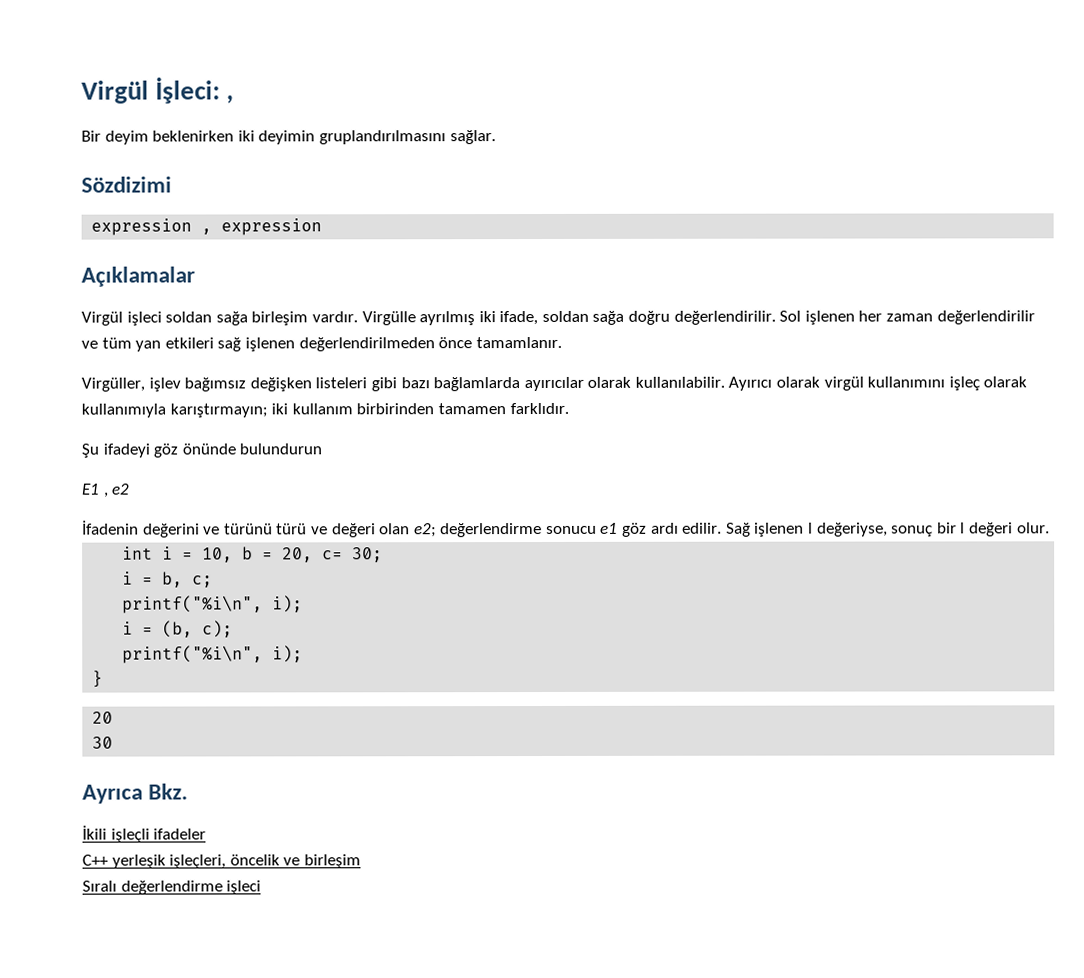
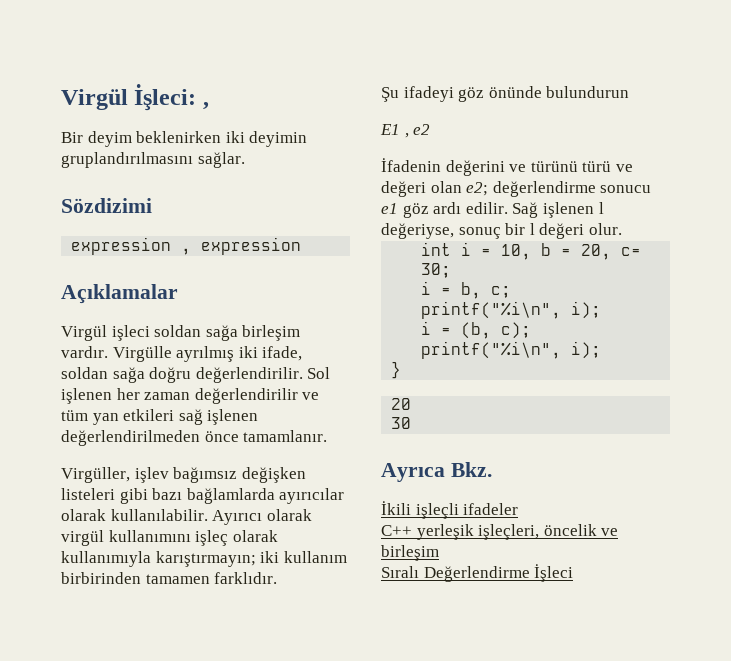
[120,880,262,895] değerlendirme işleci -> [423,564,574,582] Değerlendirme İşleci

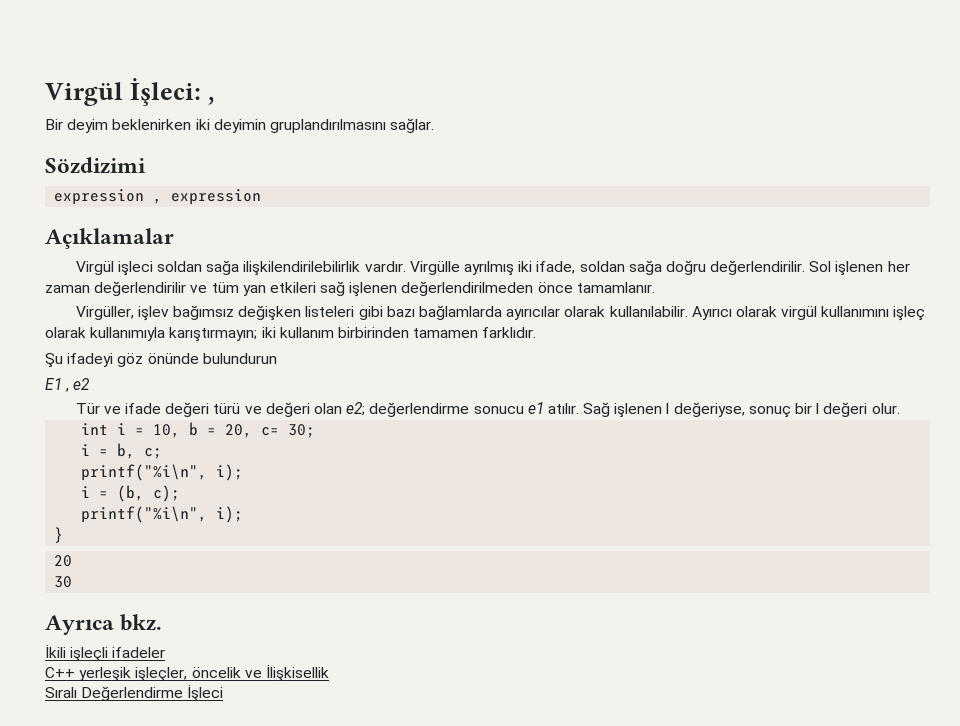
[242,325,301,341] birleşim -> [243,261,361,276] ilişkilendirilebilirlik
[381,158,578,176] İfadenin değerini ve türünü -> [75,402,210,417] Tür ve ifade değeri
[402,202,508,218] göz ardı edilir. -> [547,403,579,414] atılır.
[450,462,492,477] Bkz. -> [120,614,163,631] bkz.
[478,524,540,540] işleçleri, -> [135,667,188,682] işleçler,
[381,545,439,561] birleşim -> [265,664,329,682] İlişkisellik

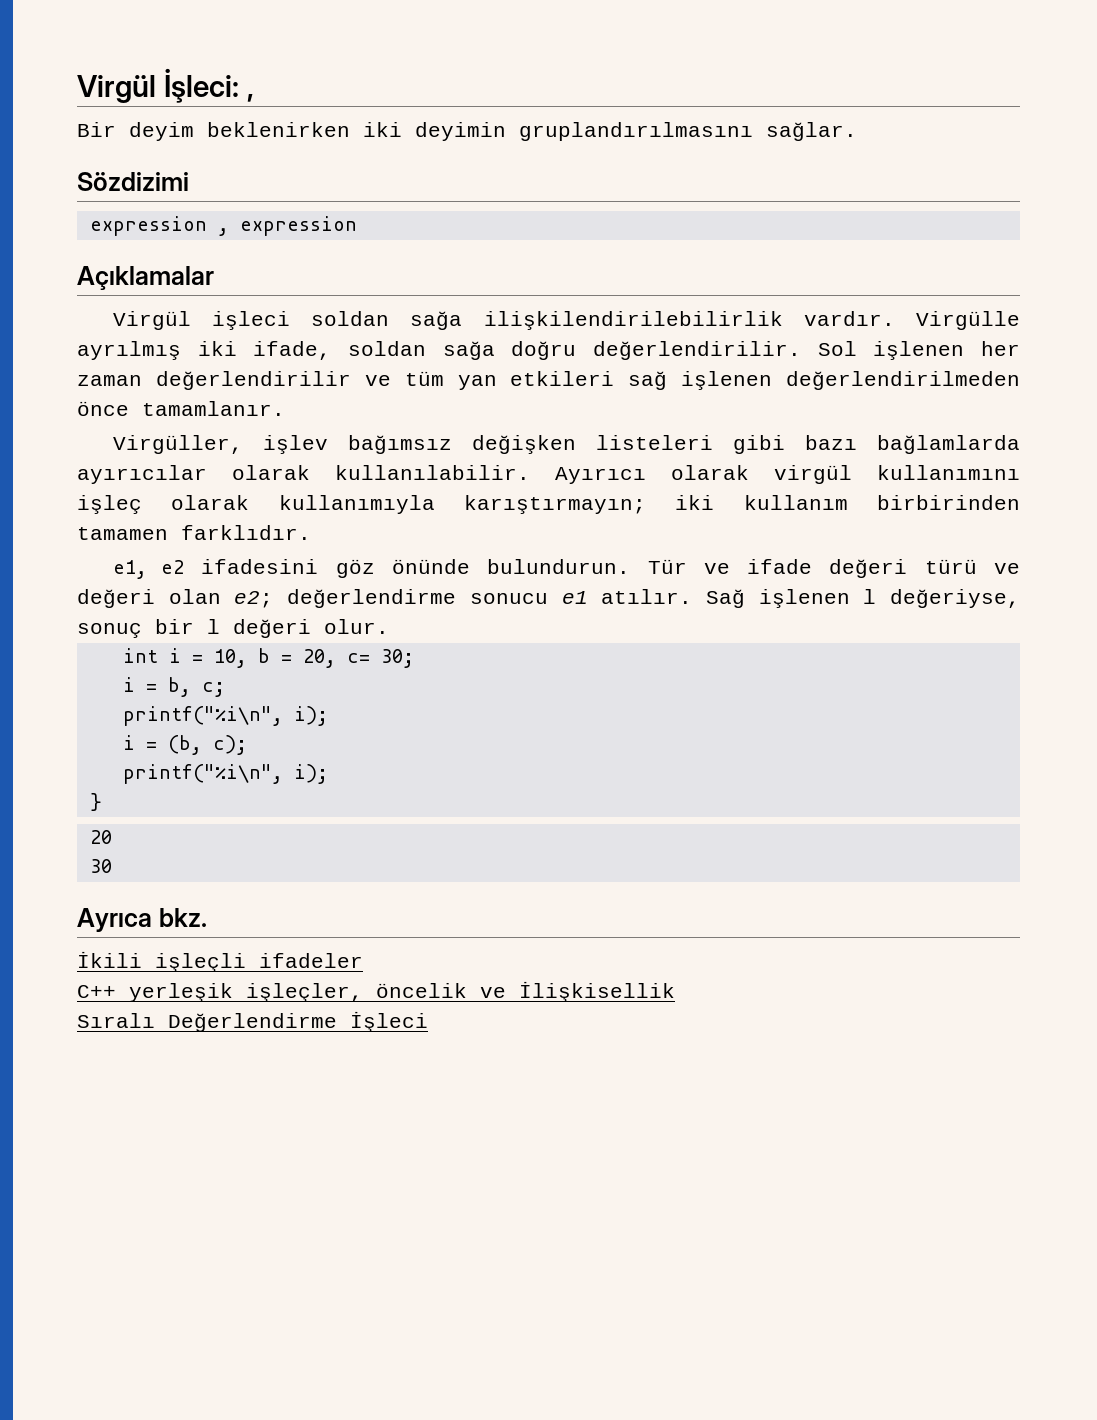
[45,353,277,368] [45,378,91,392] Şu ifadeyi göz önünde bulundurun // E1 , e2 // -> [112,559,631,579] e1, e2 ifadesini göz önünde bulundurun.

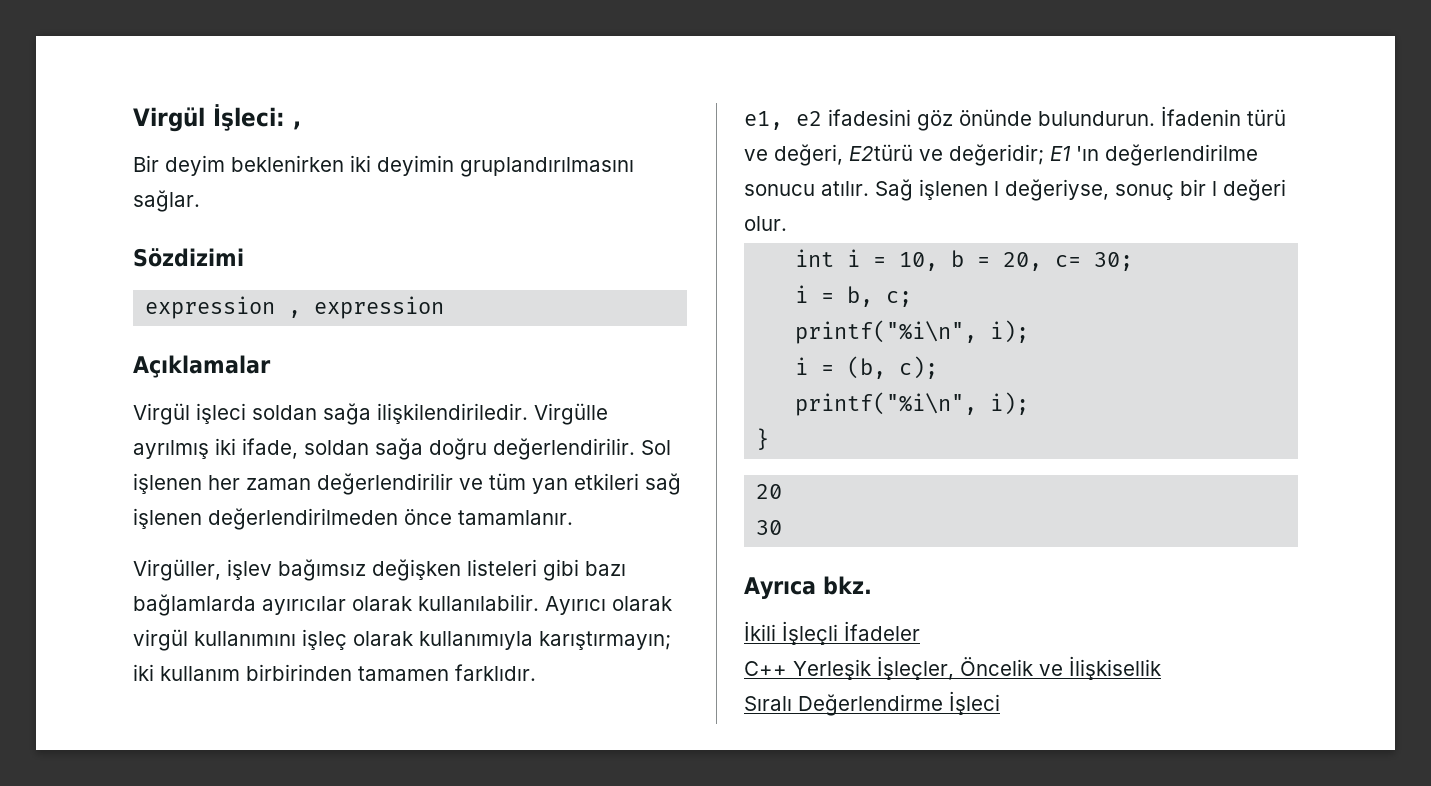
[483,311,895,330] ilişkilendirilebilirlik vardır. -> [377,403,528,424] ilişkilendiriledir.
[647,559,1020,578] [77,589,588,608] Tür ve ifade değeri türü ve değeri olan e2; değerlendirme sonucu e1 -> [1161,106,1286,126] [744,144,1258,166] [744,184,815,196] İfadenin türü ve değeri, E2türü ve değeridir; E1 'ın değerlendirilme sonucu
[155,953,363,972] işleçli ifadeler -> [782,621,920,645] İşleçli İfadeler
[129,983,467,1002] yerleşik işleçler, öncelik -> [793,656,1033,680] Yerleşik İşleçler, Öncelik

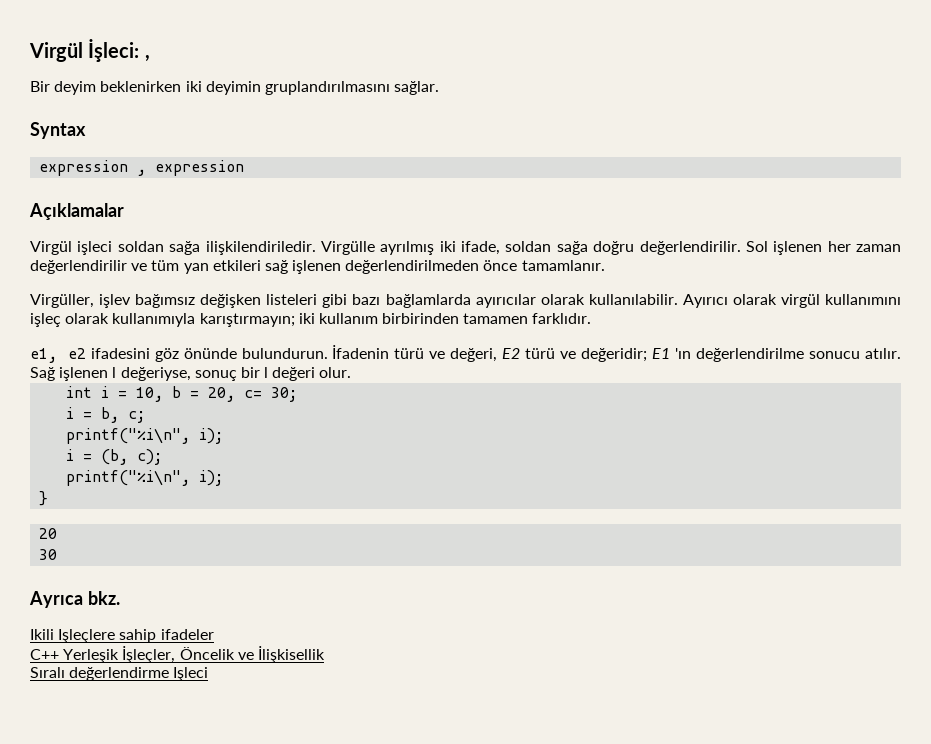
[133,248,244,267] Sözdizimi -> [30,122,86,139] Syntax
[849,144,913,161] E2türü -> [502,348,556,359] E2 türü
[744,621,920,645] İkili İşleçli İfadeler -> [30,629,214,643] Ikili Işleçlere sahip ifadeler
[798,691,1000,716] Değerlendirme İşleci -> [69,667,209,681] değerlendirme Işleci

